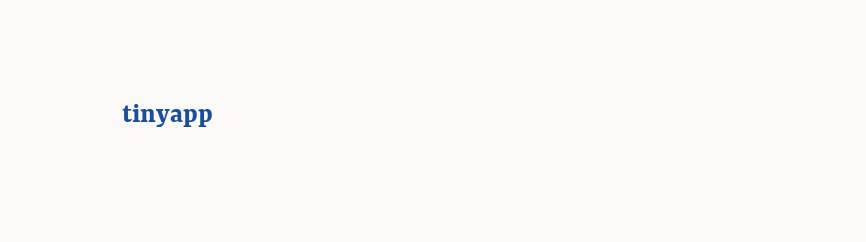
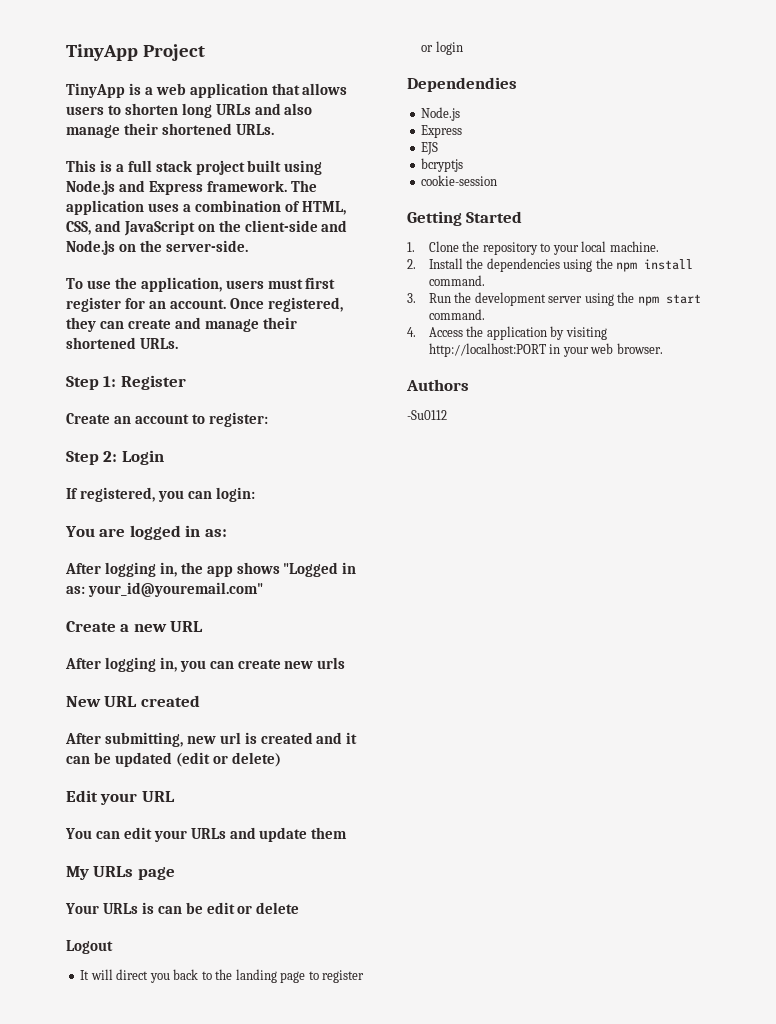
[122,104,213,127] tinyapp -> [66,44,205,61] [66,83,348,98] [66,103,313,118] [66,123,274,138] [66,160,323,175] [66,180,317,195] [66,200,346,215] [66,220,348,236] [66,240,248,255] [66,277,336,292] [66,297,343,312] [66,317,297,332] [66,337,178,349] [66,375,186,390] [66,412,268,427] [66,450,164,465] [66,487,255,502] [65,525,227,540] [65,562,357,577] [66,582,263,597] [66,621,204,632] [65,657,346,672] [66,695,200,707] [65,732,358,747] [66,752,281,767] [66,790,175,805] [65,827,348,842] [66,866,175,880] [65,902,300,914] [66,940,113,954] [80,969,365,983] [421,41,463,55] [407,77,517,92] [421,107,461,121] [421,125,463,138] [421,142,439,155] [421,158,464,172] [421,175,498,186] [407,211,523,226] [407,241,659,255] [407,258,694,272] [428,275,485,286] [407,292,701,306] [428,309,485,320] [407,326,607,340] [428,343,663,357] [406,379,469,391] [407,410,447,420] TinyApp Project // TinyApp is a web application that allows users to shorten long URLs and also manage their shortened URLs. // This is a full stack project built using Node.js and Express framework. The application uses a combination of HTML, CSS, and JavaScript on the client-side and Node.js on the server-side. // To use the application, users must first register for an account. Once registered, they can create and manage their shortened URLs. // Step 1: Register // Create an account to register: // Step 2: Login // If registered, you can login: // You are logged in as: // After logging in, the app shows "Logged in as: your_id@youremail.com" // Create a new URL // After logging in, you can create new urls // New URL created // After submitting, new url is created and it can be updated (edit or delete) // Edit your URL // You can edit your URLs and update them // My URLs page // Your URLs is can be edit or delete // Logout // It will direct you back to the landing page to register or login // Dependendies // Node.js // Express // EJS // bcryptjs // cookie-session // Getting Started // 1. Clone the repository to your local machine. // 2. Install the dependencies using the npm install command. // 3. Run the development server using the npm start command. // 4. Access the application by visiting http://localhost:PORT in your web browser. // Authors // -Su0112

